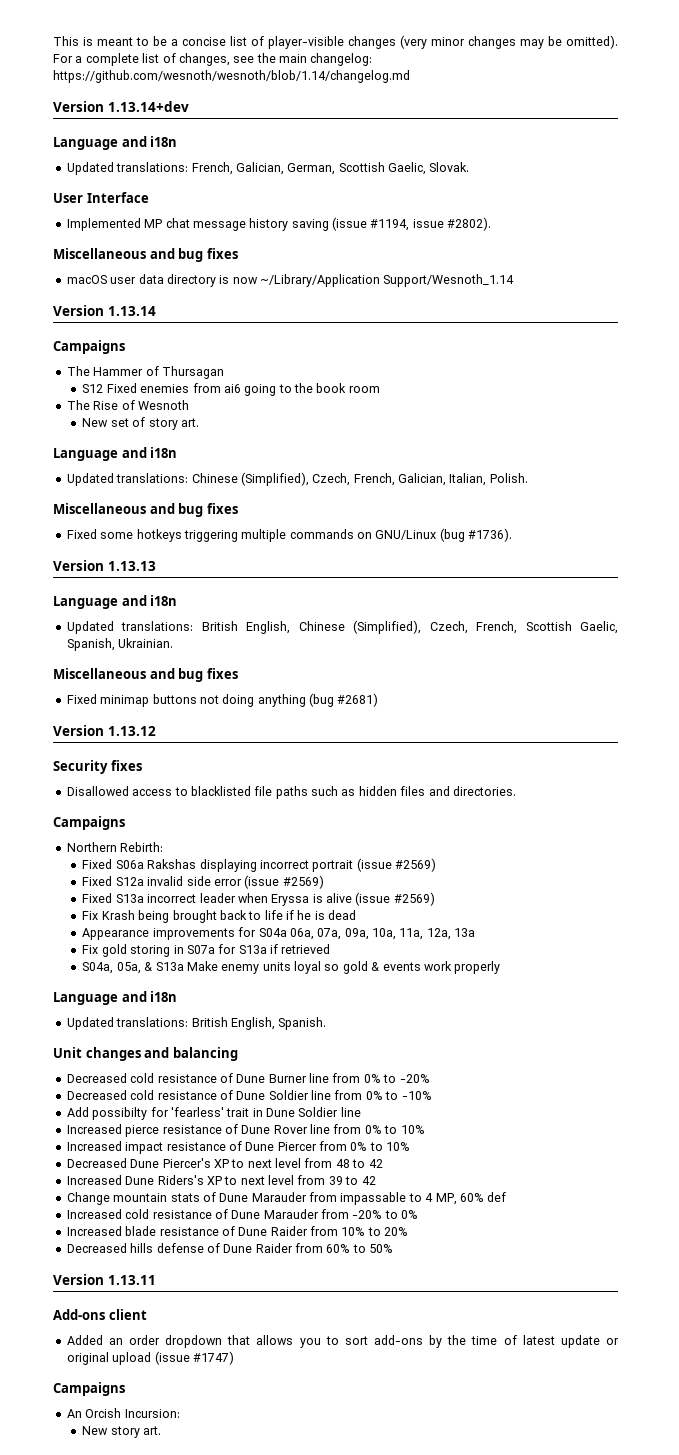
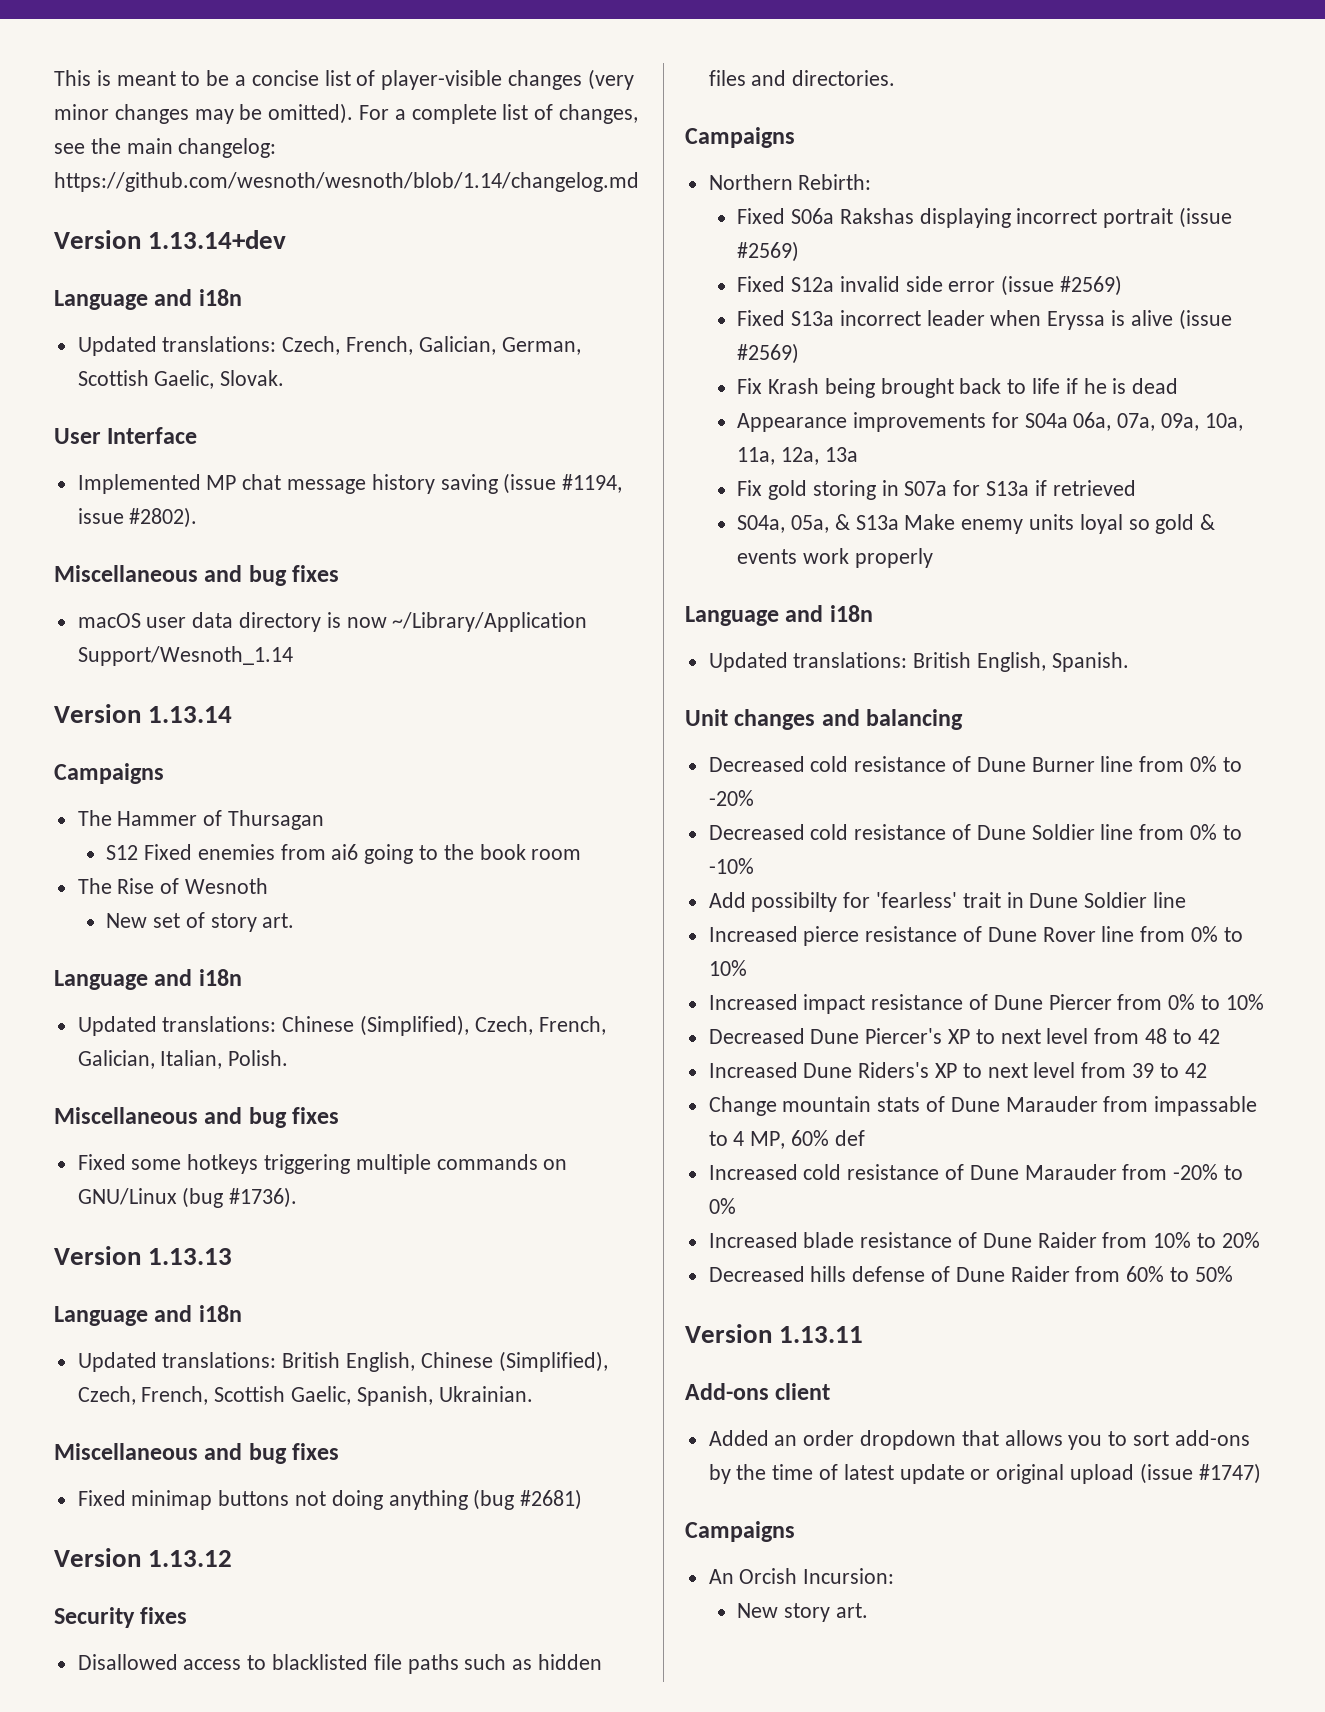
(189, 167) none -> [282,336,341,355] Czech,

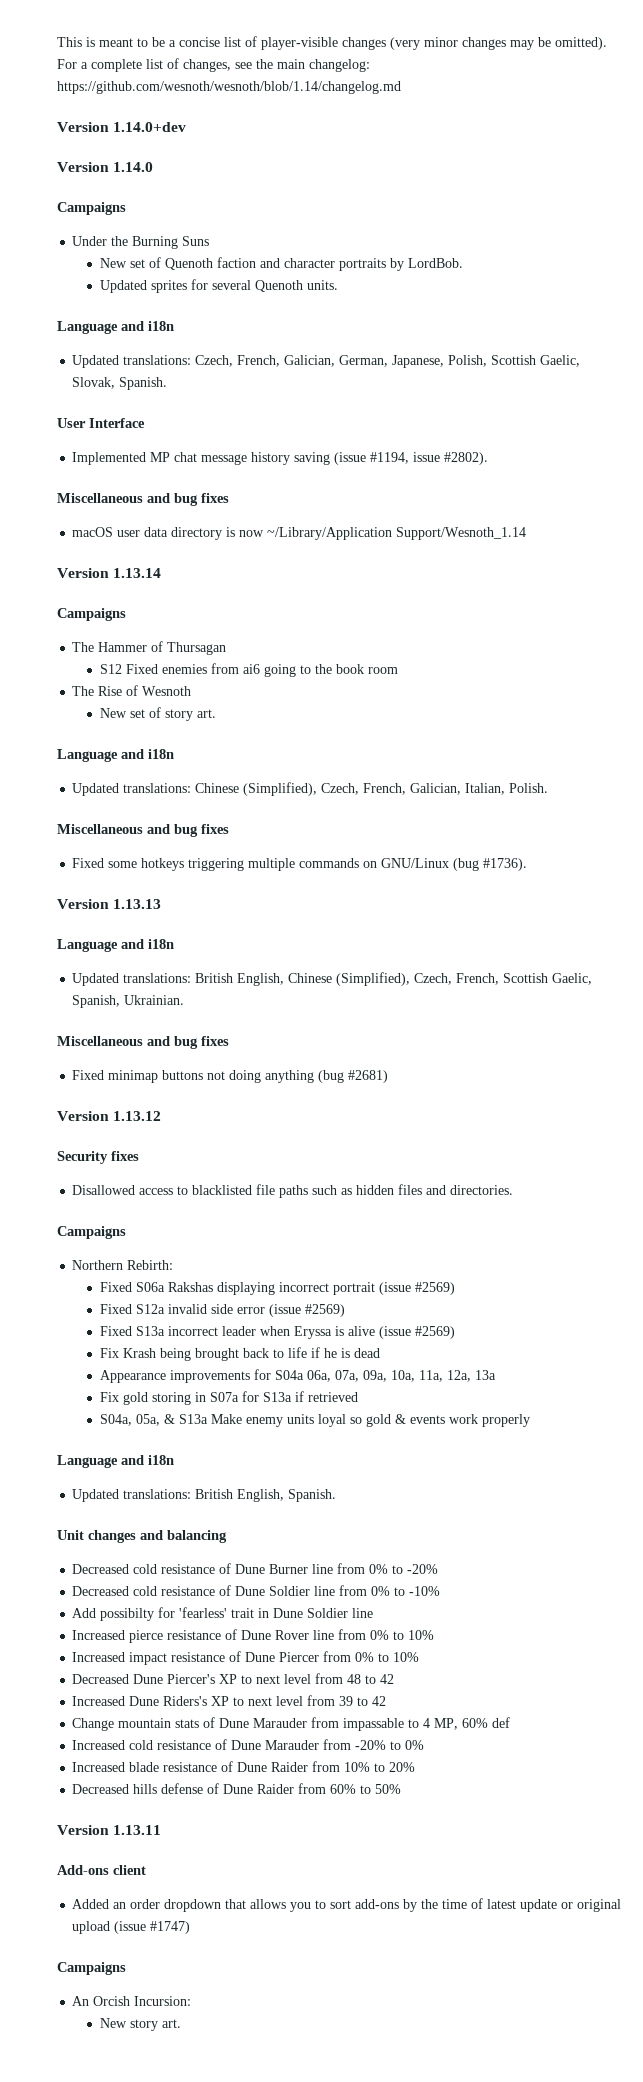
[148,230,287,249] 1.13.14+dev -> [113,122,187,132] [57,162,154,172] [57,202,126,215] [72,236,210,249] [100,257,464,271] [100,279,339,293] 1.14.0+dev // Version 1.14.0 // Campaigns // Under the Burning Suns // New set of Quenoth faction and character portraits by LordBob. // Updated sprites for several Quenoth units.
[77,370,285,389] Scottish Gaelic, Slovak. -> [392,355,581,368] [72,377,168,390] Japanese, Polish, Scottish Gaelic, Slovak, Spanish.

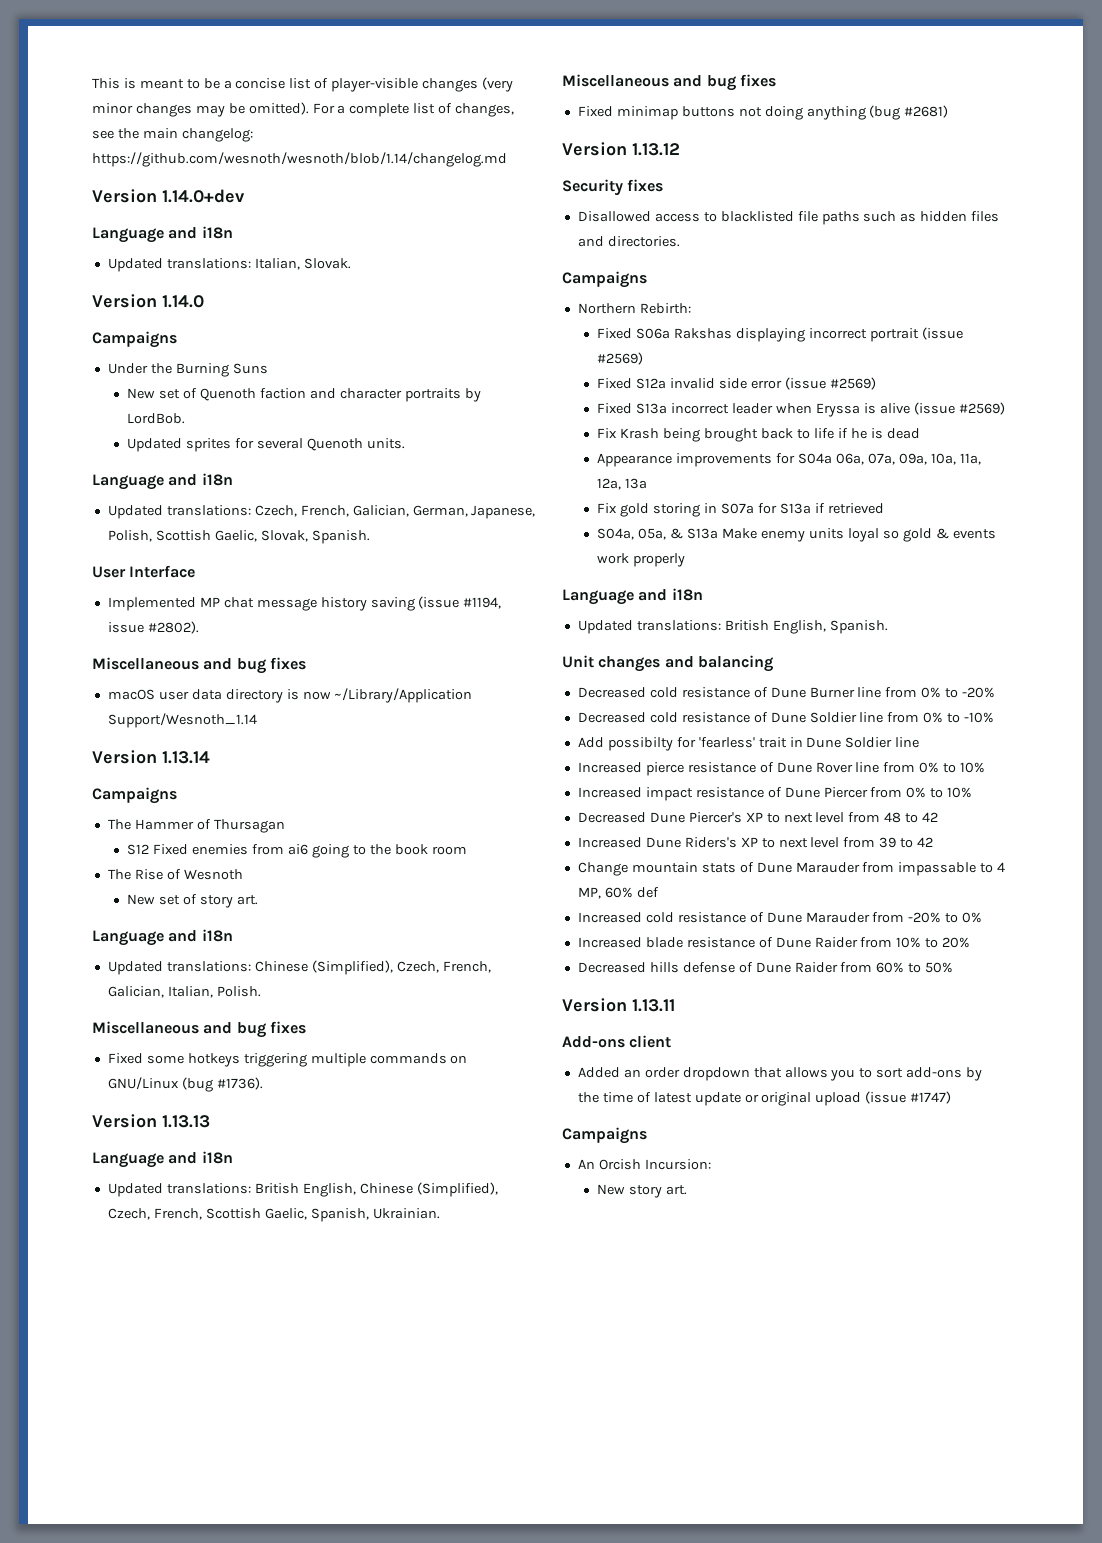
(187, 127) none -> [92,226,233,243] [107,258,351,272] // Language and i18n // Updated translations: Italian, Slovak.

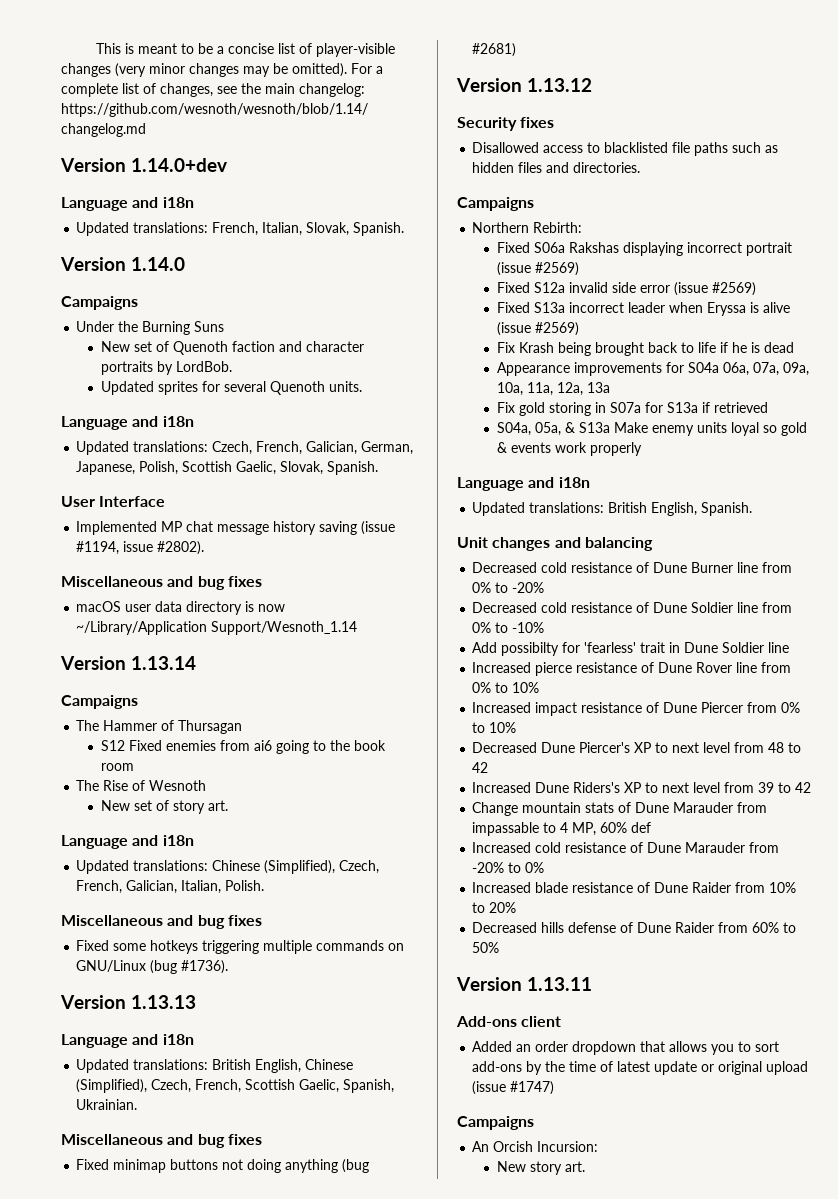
[254,258,351,270] Italian, Slovak. -> [212,222,405,236] French, Italian, Slovak, Spanish.

